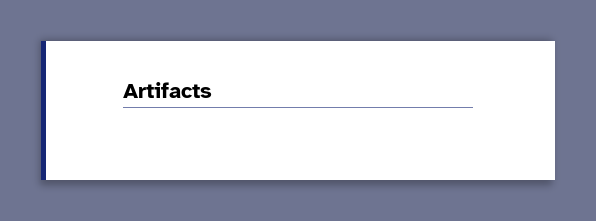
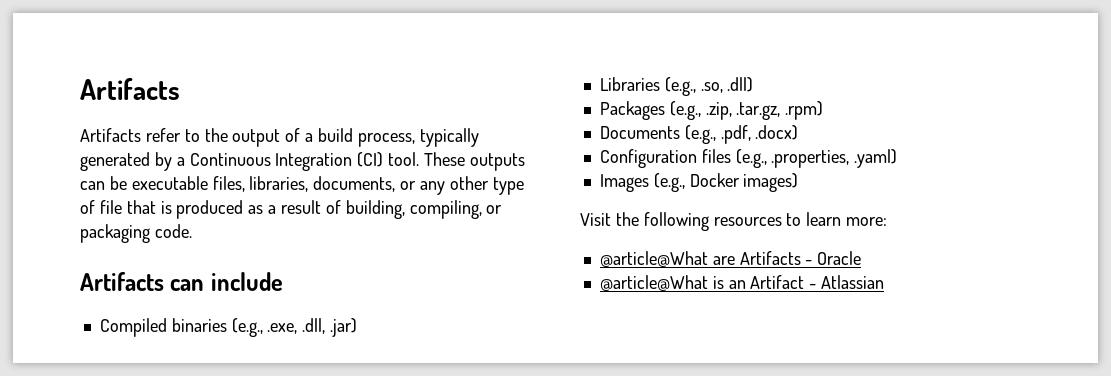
[123,82,212,98] Artifacts -> [80,78,180,100] [80,128,479,147] [80,152,525,171] [80,176,524,195] [80,200,503,219] [80,224,192,243] [80,272,283,291] [99,318,358,337] [599,77,754,96] [599,101,824,120] [599,125,799,144] [599,149,898,168] [599,173,799,192] [580,212,888,231] [599,251,862,267] [599,275,885,291] Artifacts // Artifacts refer to the output of a build process, typically generated by a Continuous Integration (CI) tool. These outputs can be executable files, libraries, documents, or any other type of file that is produced as a result of building, compiling, or packaging code. // Artifacts can include // Compiled binaries (e.g., .exe, .dll, .jar) // Libraries (e.g., .so, .dll) // Packages (e.g., .zip, .tar.gz, .rpm) // Documents (e.g., .pdf, .docx) // Configuration files (e.g., .properties, .yaml) // Images (e.g., Docker images) // Visit the following resources to learn more: // @article@What are Artifacts - Oracle // @article@What is an Artifact - Atlassian

